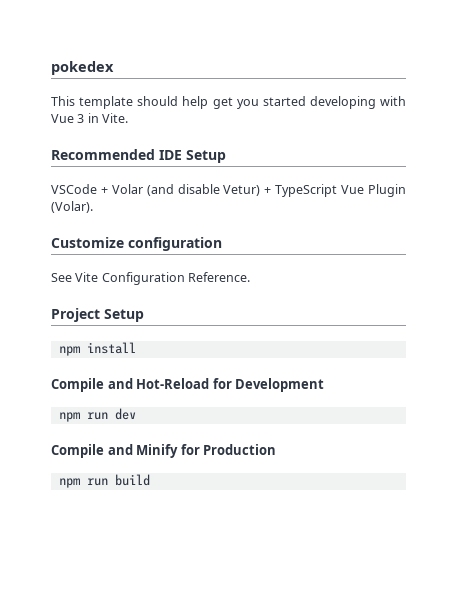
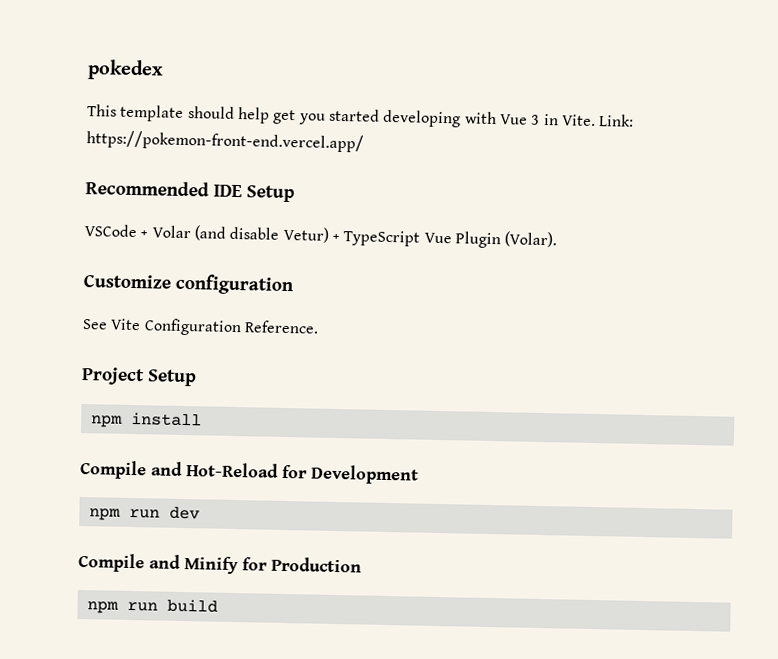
(129, 118) none -> [599,114,635,127] [86,130,364,153] Link: https://pokemon-front-end.vercel.app/

